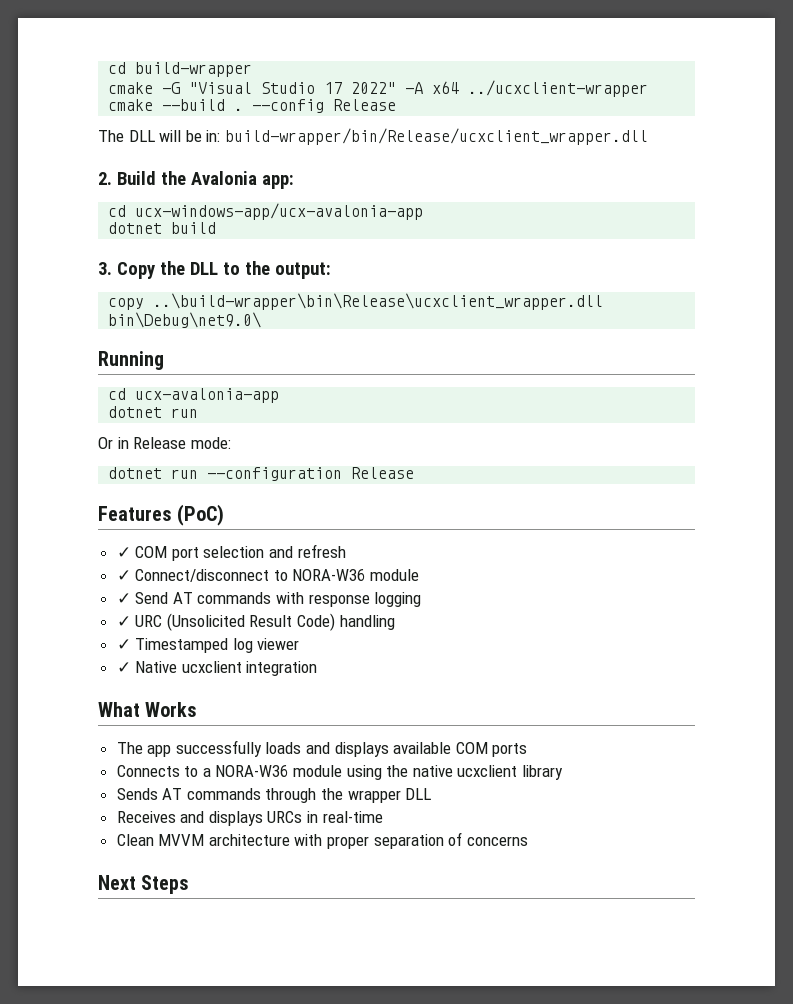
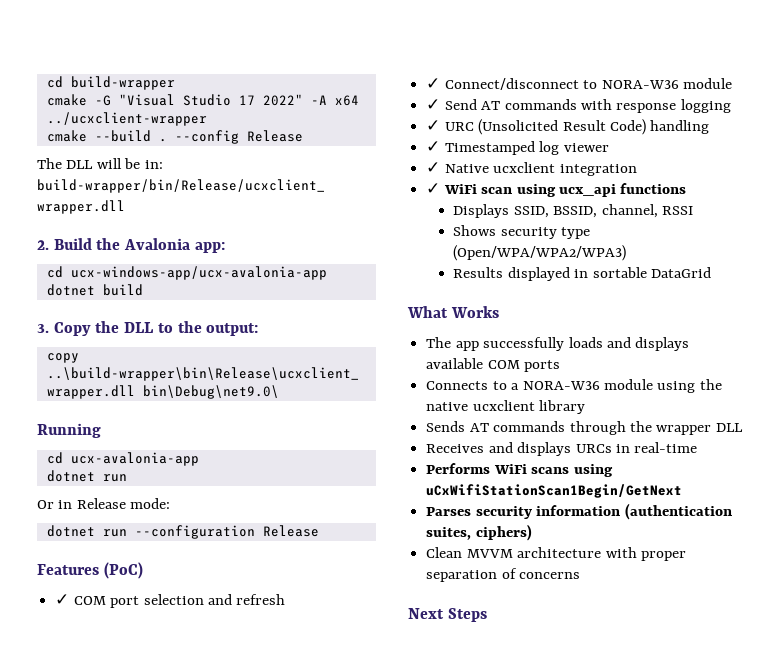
(318, 668) none -> [426,183,687,197] [453,204,694,218] [453,225,591,239] [453,245,627,261] [453,267,712,281] // ✓ WiFi scan using ucx_api functions // Displays SSID, BSSID, channel, RSSI // Shows security type (Open/WPA/WPA2/WPA3) // Results displayed in sortable DataGrid
(383, 817) none -> [426,463,613,477] [426,484,683,498] [426,503,732,520] [426,524,532,541] // Performs WiFi scans using uCxWifiStationScan1Begin/GetNext // Parses security information (authentication suites, ciphers)

